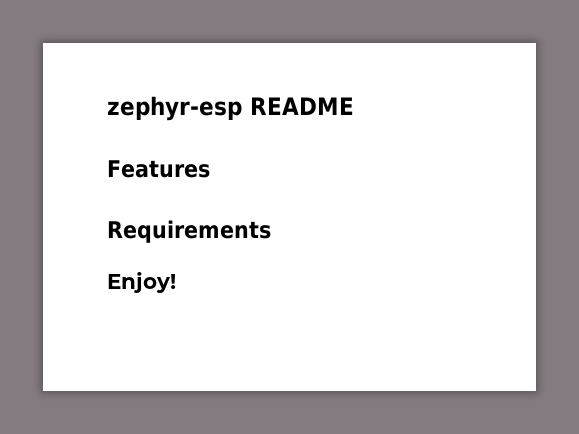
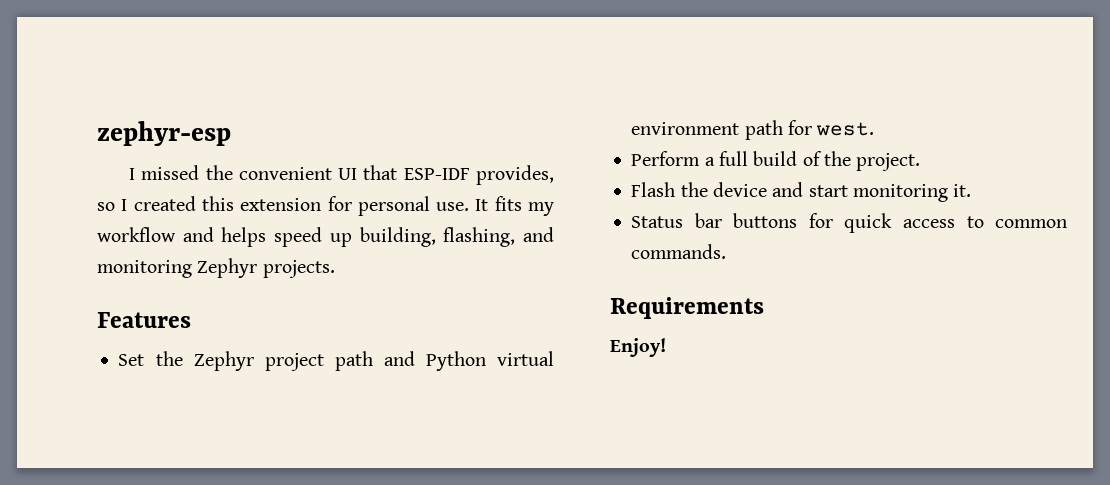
[250,97,354,115] [107,160,210,178] README // Features -> [129,165,554,185] [97,196,554,216] [97,227,554,247] [97,258,335,278] [97,312,191,328] [118,351,554,371] [631,120,875,140] [631,151,921,171] [631,182,972,202] [631,213,1067,233] [631,244,727,259] // I missed the convenient UI that ESP-IDF provides, so I created this extension for personal use. It fits my workflow and helps speed up building, flashing, and monitoring Zephyr projects. // Features // Set the Zephyr project path and Python virtual environment path for west. // Perform a full build of the project. // Flash the device and start monitoring it. // Status bar buttons for quick access to common commands.

